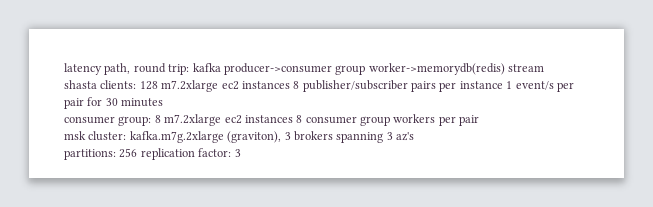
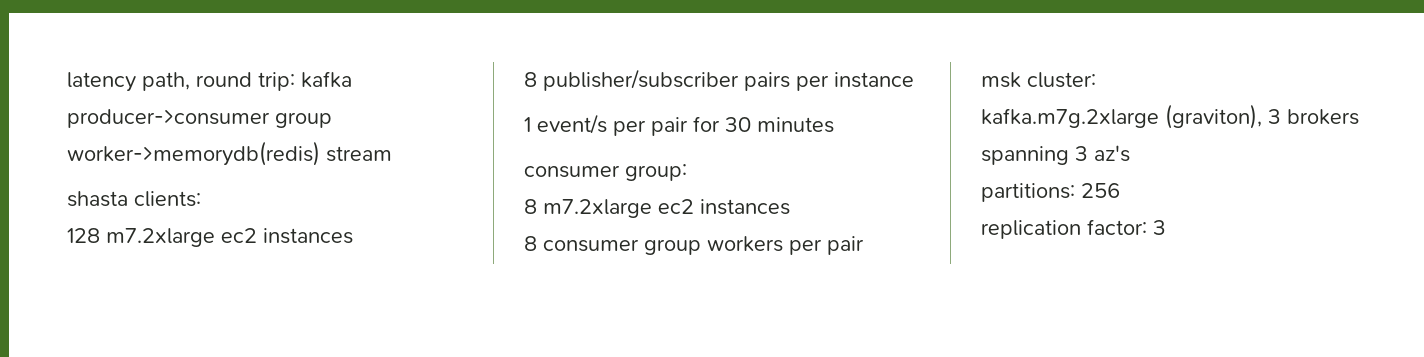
(137, 84) none -> (201, 199) //
(290, 85) none -> (353, 236) //
(503, 85) none -> (914, 80) //
(152, 121) none -> (687, 172) //
(293, 119) none -> (790, 207) //
(127, 136) none -> (1096, 80) //
(138, 153) none -> (1120, 190) //

